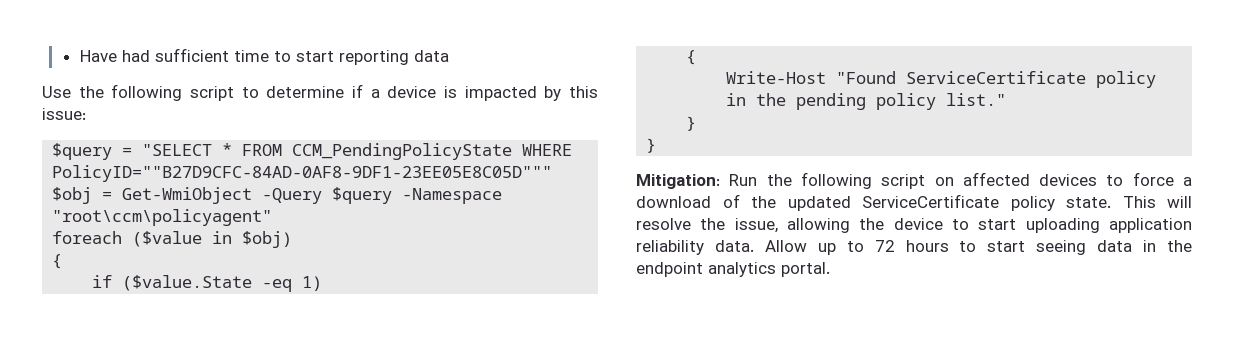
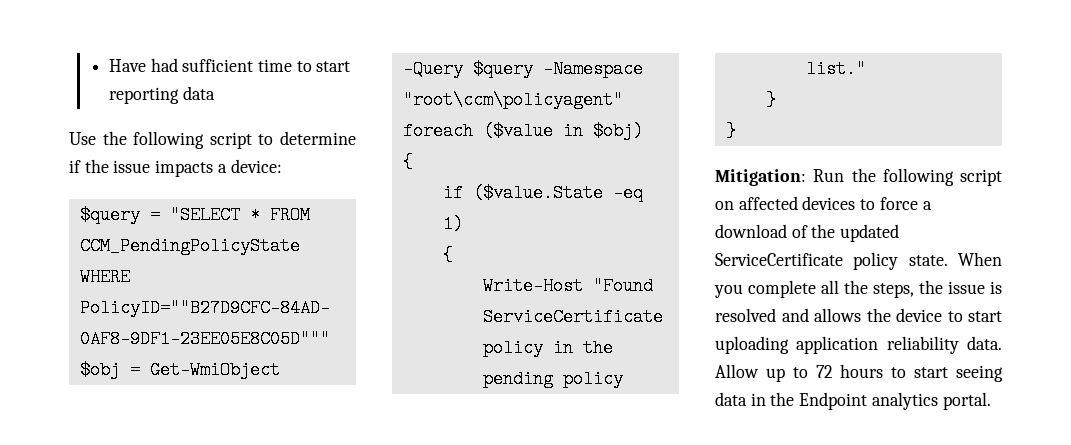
[370,86,598,101] [42,108,86,120] a device is impacted by this issue: -> [84,159,282,177] the issue impacts a device:
[1122,196,1192,208] [636,218,850,233] This will resolve the issue, allowing -> [958,252,1002,266] [714,280,1002,298] [715,308,861,322] When you complete all the steps, the issue is resolved and allows
[636,262,703,277] endpoint -> [799,392,868,410] Endpoint

